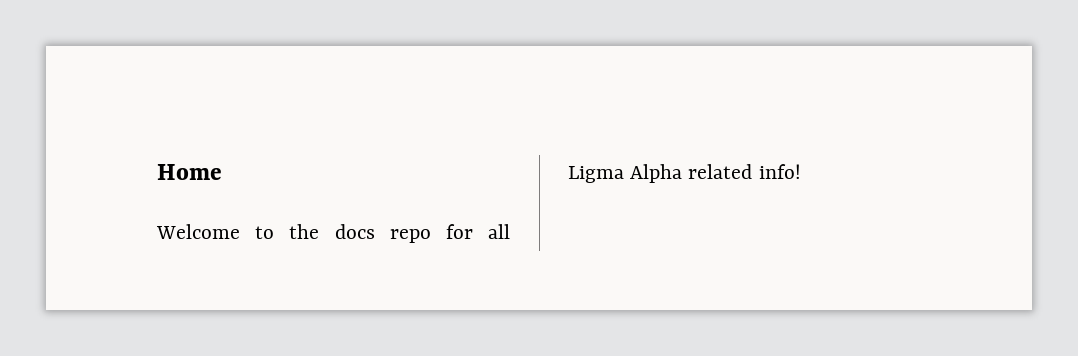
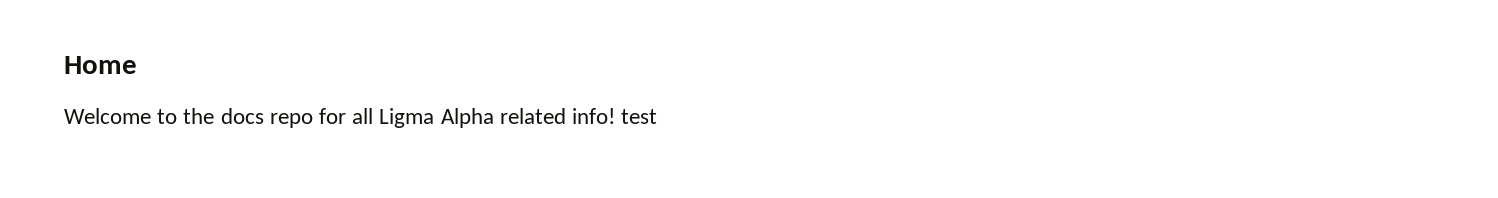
(801, 171) none -> [621,109,658,124] test

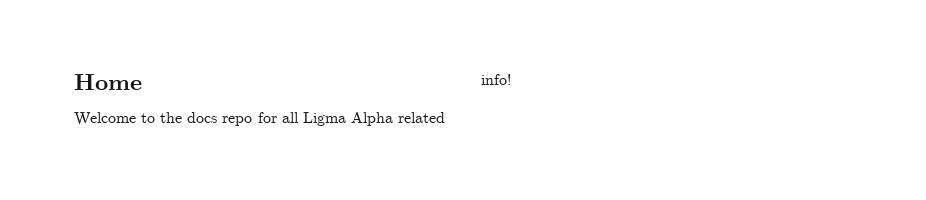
[621,109,658,124] test -> (511, 79) none

